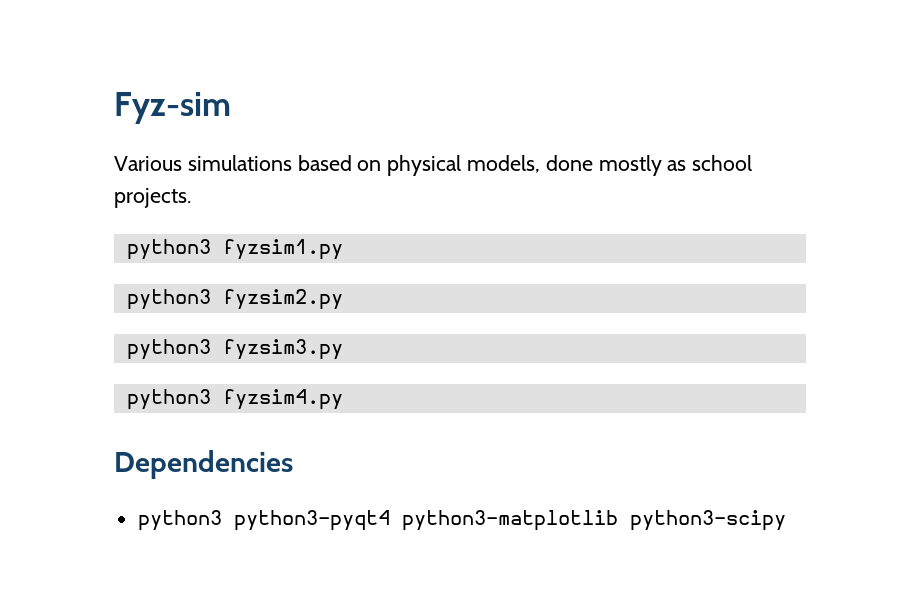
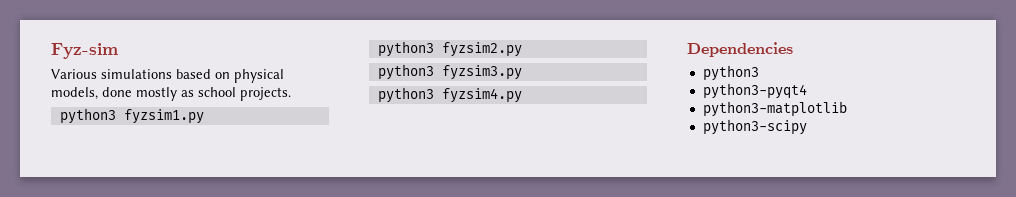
(222, 520) none -> (759, 73) //
(390, 520) none -> (807, 91) //
(618, 520) none -> (847, 109) //

